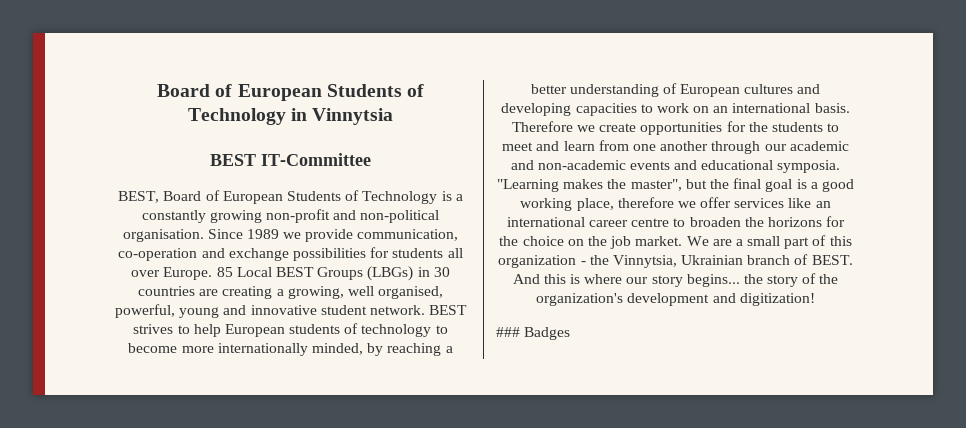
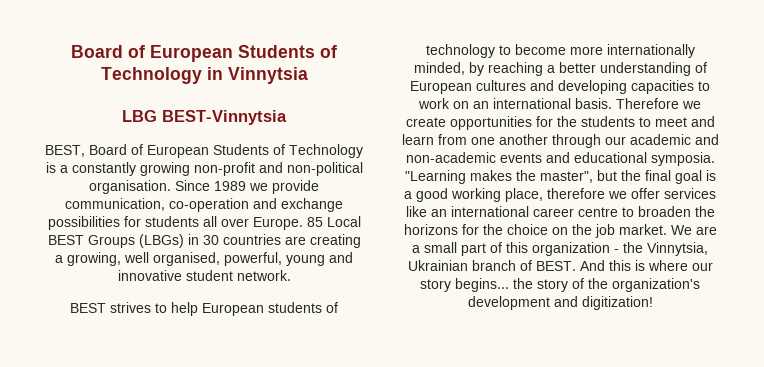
[210,153,371,166] BEST IT-Committee -> [122,110,287,125] LBG BEST-Vinnytsia
(425, 310) none -> (291, 275) //
[496,327,571,340] // ### Badges -> (653, 303) none

